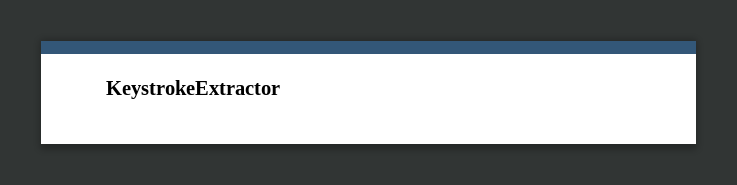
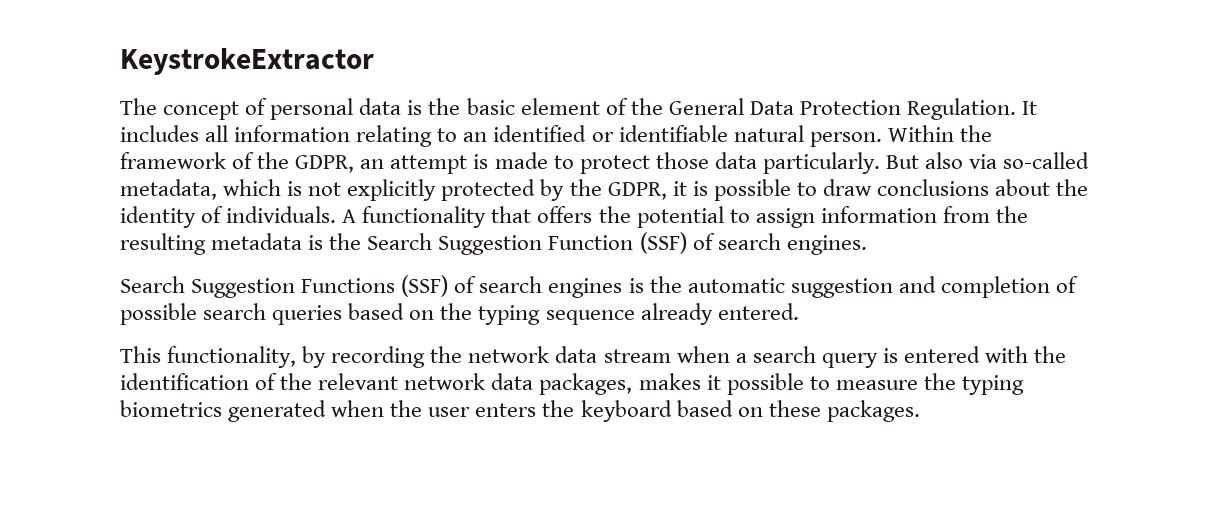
(280, 89) none -> [120,98,1038,120] [120,125,992,147] [120,152,1090,174] [120,179,1089,201] [120,206,1028,228] [120,232,867,255] [120,275,1078,298] [120,303,799,325] [120,346,1067,368] [120,373,1024,395] [120,400,920,422] // The concept of personal data is the basic element of the General Data Protection Regulation. It includes all information relating to an identified or identifiable natural person. Within the framework of the GDPR, an attempt is made to protect those data particularly. But also via so-called metadata, which is not explicitly protected by the GDPR, it is possible to draw conclusions about the identity of individuals. A functionality that offers the potential to assign information from the resulting metadata is the Search Suggestion Function (SSF) of search engines. // Search Suggestion Functions (SSF) of search engines is the automatic suggestion and completion of possible search queries based on the typing sequence already entered. // This functionality, by recording the network data stream when a search query is entered with the identification of the relevant network data packages, makes it possible to measure the typing biometrics generated when the user enters the keyboard based on these packages.

